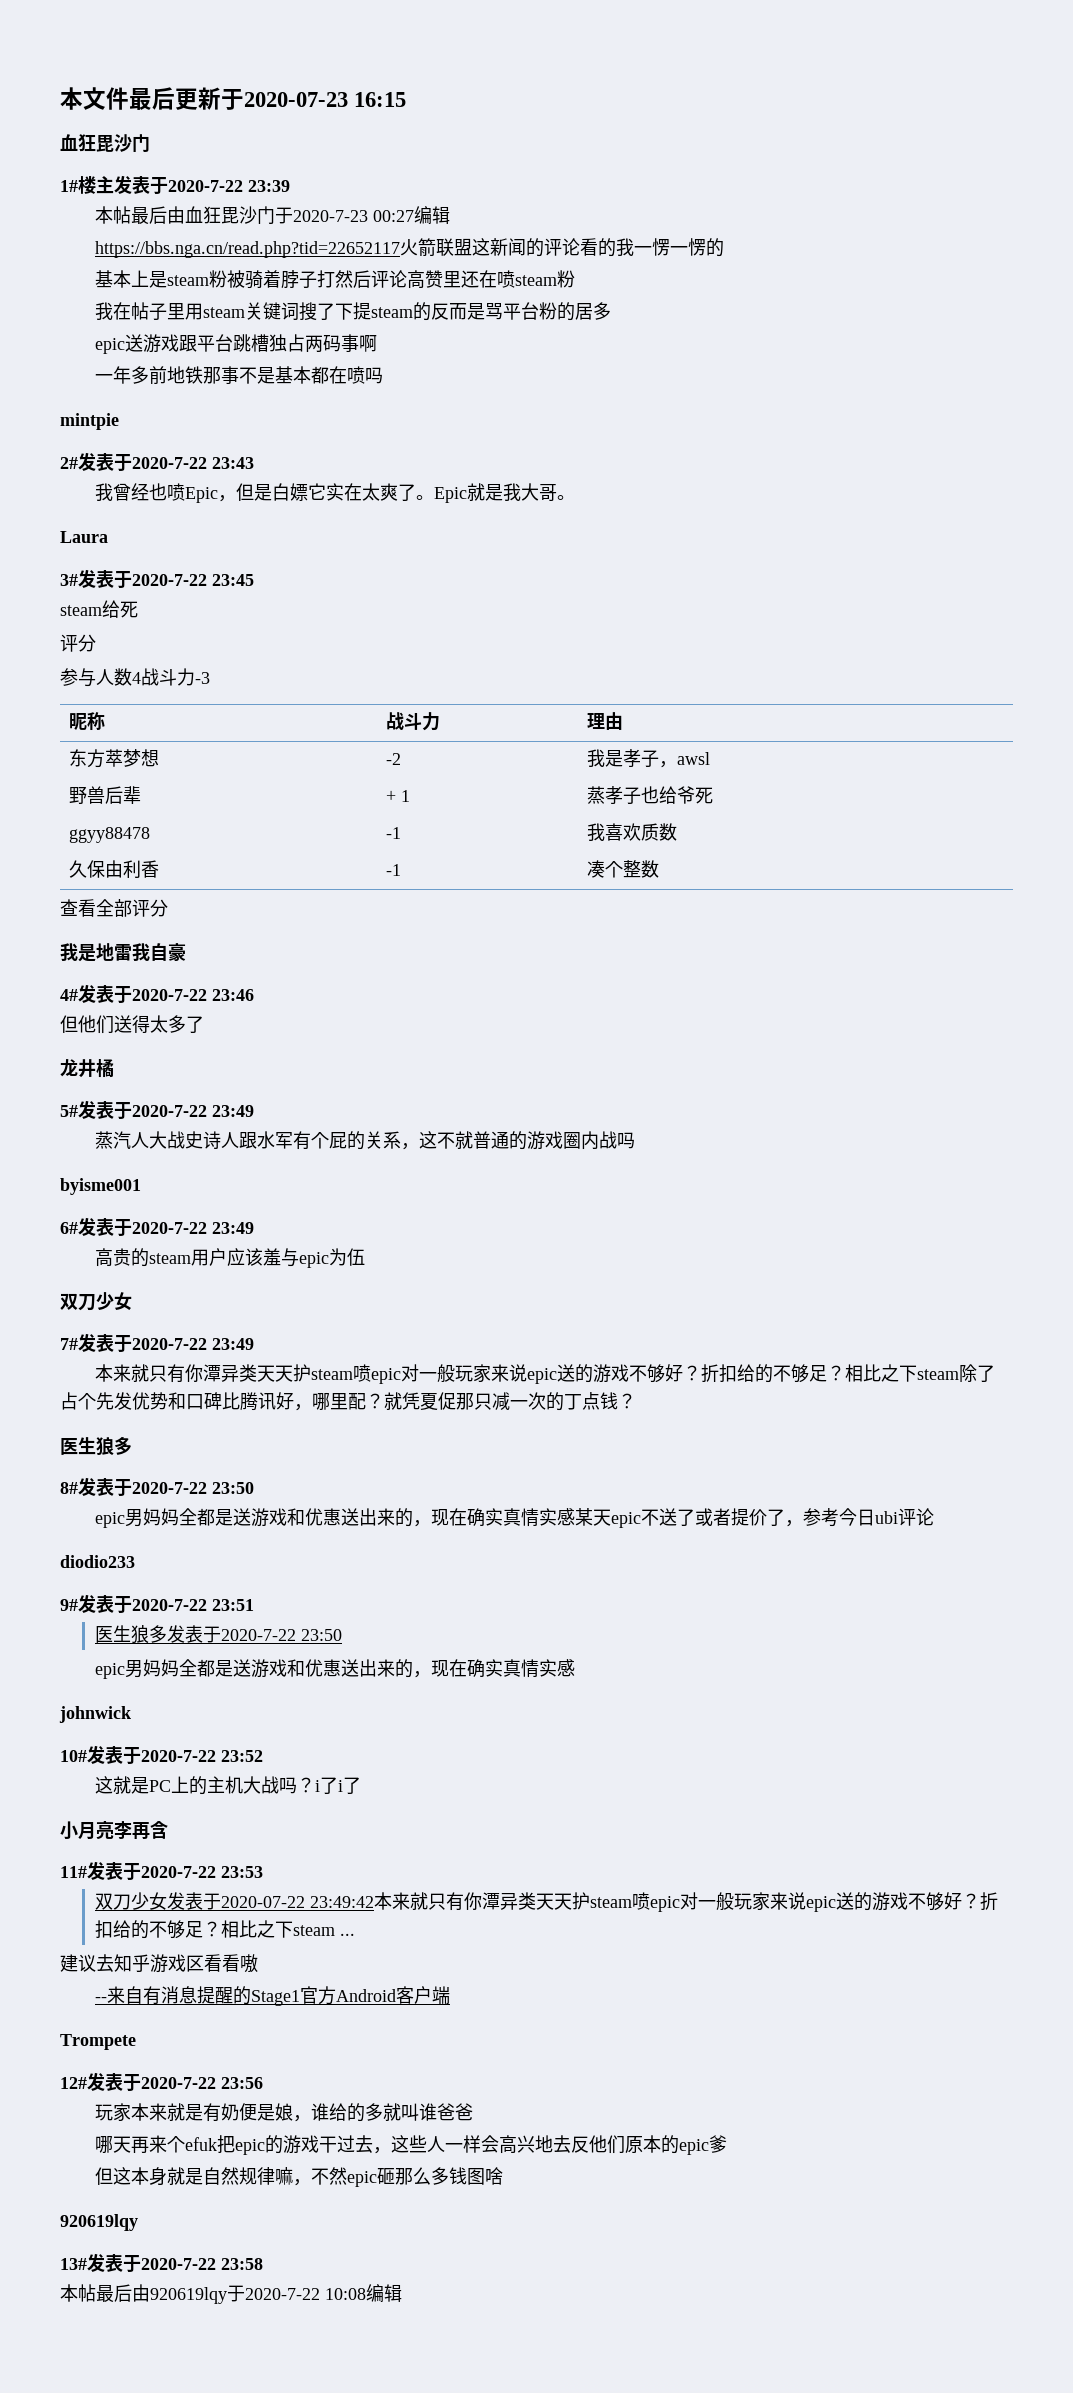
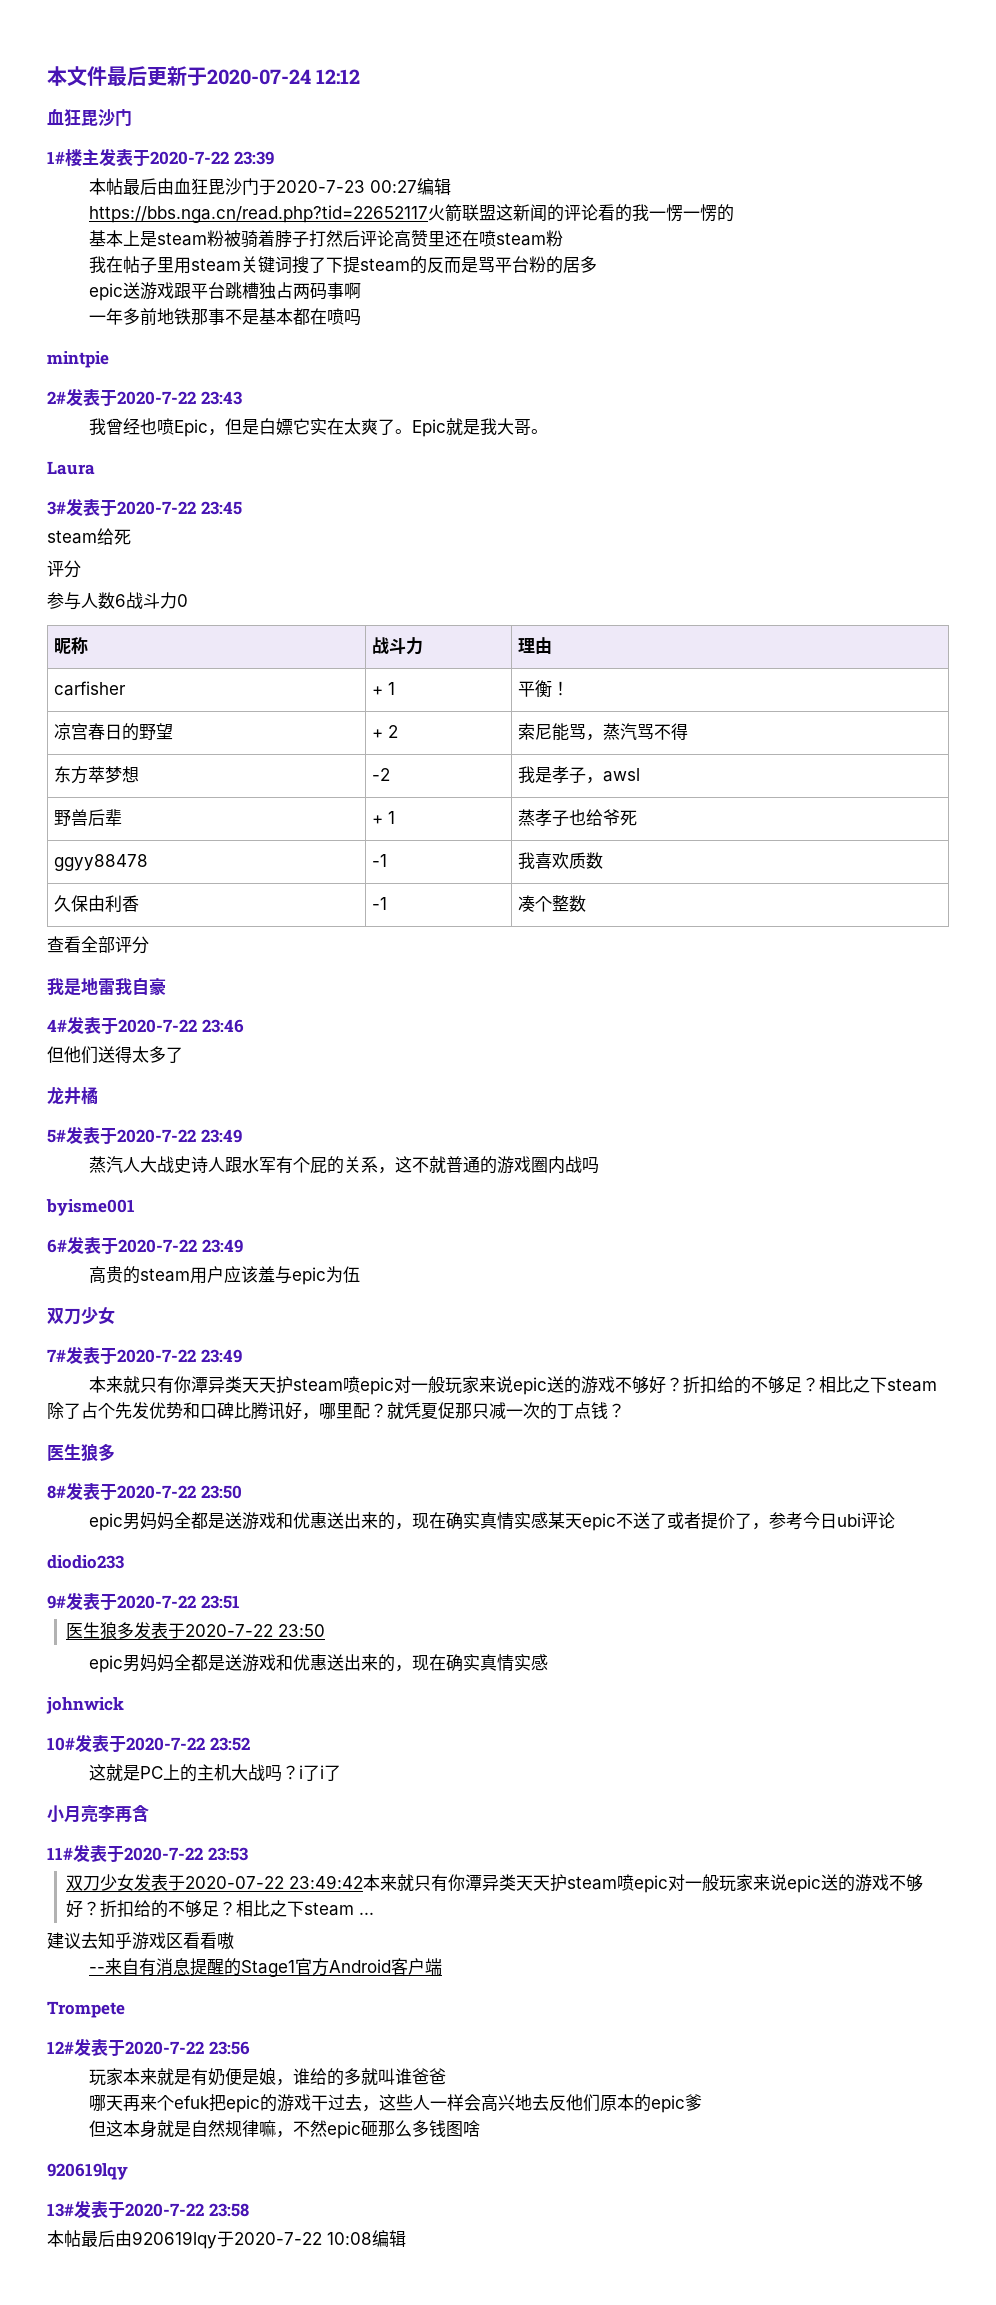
[244,92,407,107] 2020-07-23 16:15 -> [207,69,361,85] 2020-07-24 12:12
[132,668,210,686] 4战斗力-3 -> [115,592,188,610] 6战斗力0
(623, 721) none -> [54,681,127,696] [372,682,396,695] [518,680,570,698] [54,723,174,741] [372,725,399,738] [518,723,689,741] // carfisher | + 1 | 平衡！ // 凉宫春日的野望 | + 2 | 索尼能骂，蒸汽骂不得

